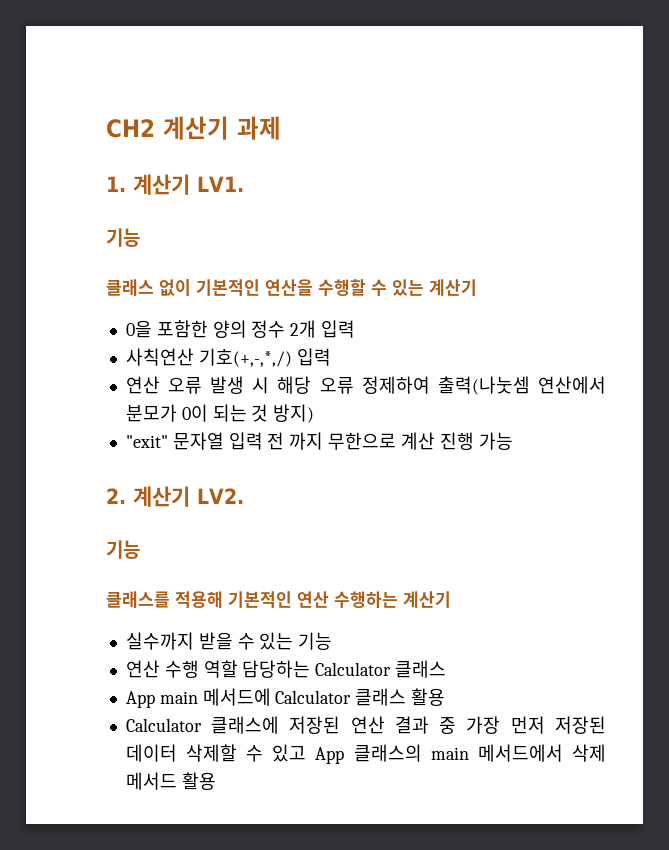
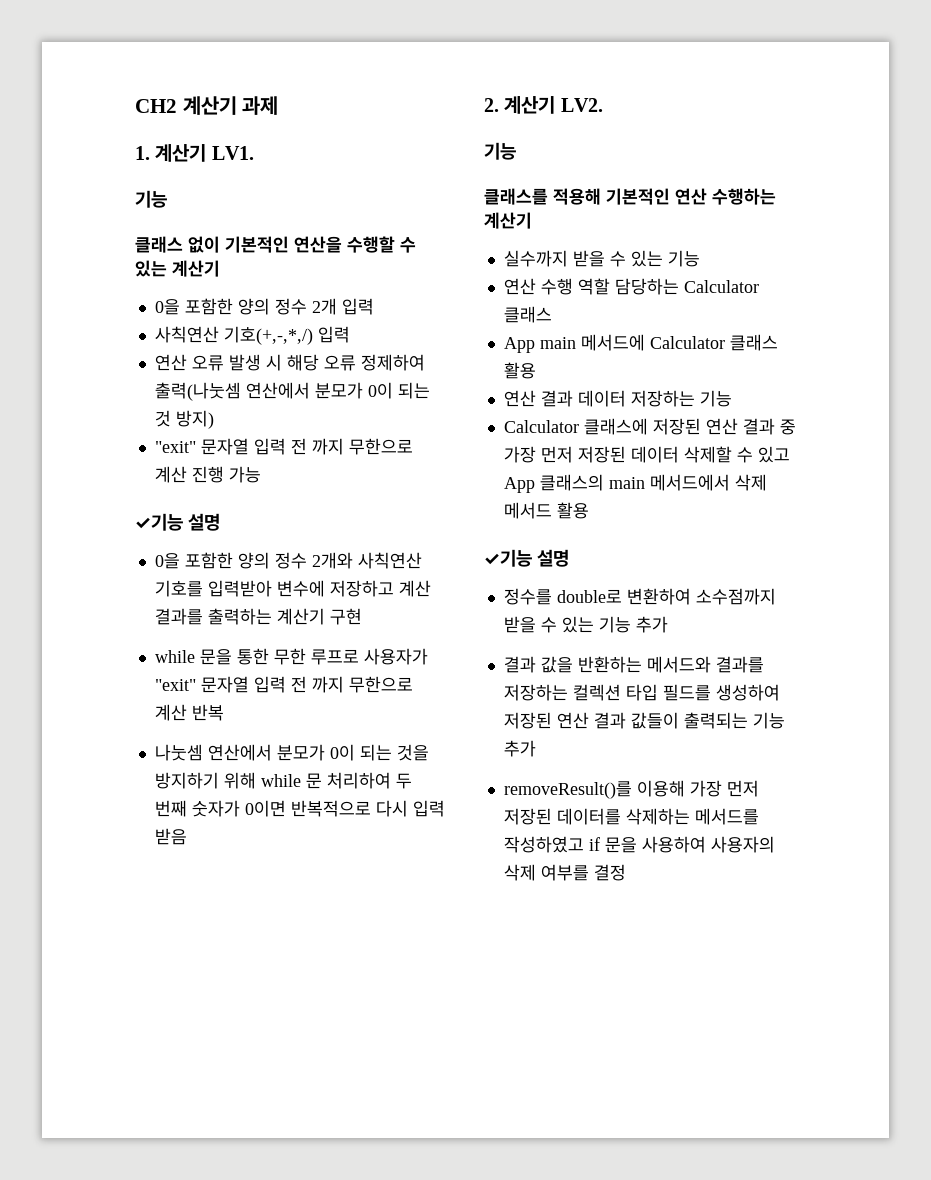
(513, 441) none -> [135,513,221,531] [154,552,422,569] [154,580,431,597] [154,608,362,625] [154,648,428,665] [154,676,413,693] [154,704,224,721] [154,744,429,761] [154,772,412,789] [154,800,445,817] [154,828,187,845] // ✓기능 설명 // 0을 포함한 양의 정수 2개와 사칙연산 기호를 입력받아 변수에 저장하고 계산 결과를 출력하는 계산기 구현 // while 문을 통한 무한 루프로 사용자가 "exit" 문자열 입력 전 까지 무한으로 계산 반복 // 나눗셈 연산에서 분모가 0이 되는 것을 방지하기 위해 while 문 처리하여 두 번째 숫자가 0이면 반복적으로 다시 입력 받음
(446, 697) none -> [503,390,732,407] // 연산 결과 데이터 저장하는 기능
(216, 781) none -> [484,549,570,567] [503,588,776,605] [503,616,668,633] [503,656,764,673] [503,684,780,701] [503,712,785,729] [503,740,536,757] [503,780,759,799] [503,808,759,825] [503,836,775,853] [503,864,626,881] // ✓기능 설명 // 정수를 double로 변환하여 소수점까지 받을 수 있는 기능 추가 // 결과 값을 반환하는 메서드와 결과를 저장하는 컬렉션 타입 필드를 생성하여 저장된 연산 결과 값들이 출력되는 기능 추가 // removeResult()를 이용해 가장 먼저 저장된 데이터를 삭제하는 메서드를 작성하였고 if 문을 사용하여 사용자의 삭제 여부를 결정

